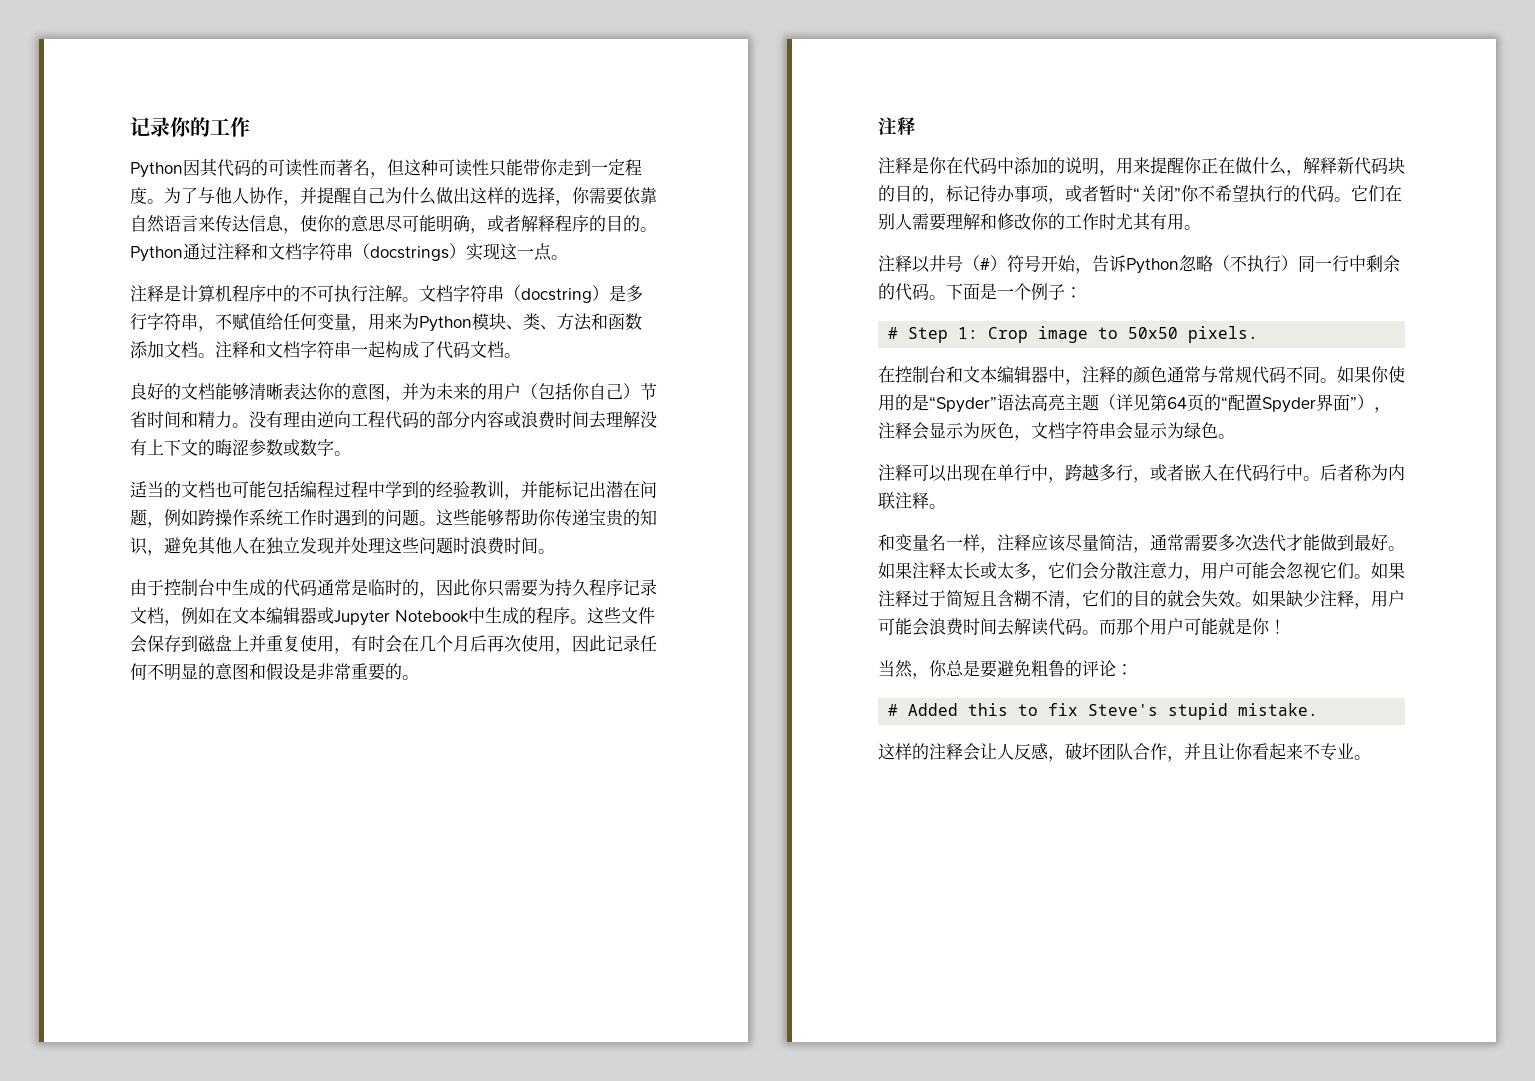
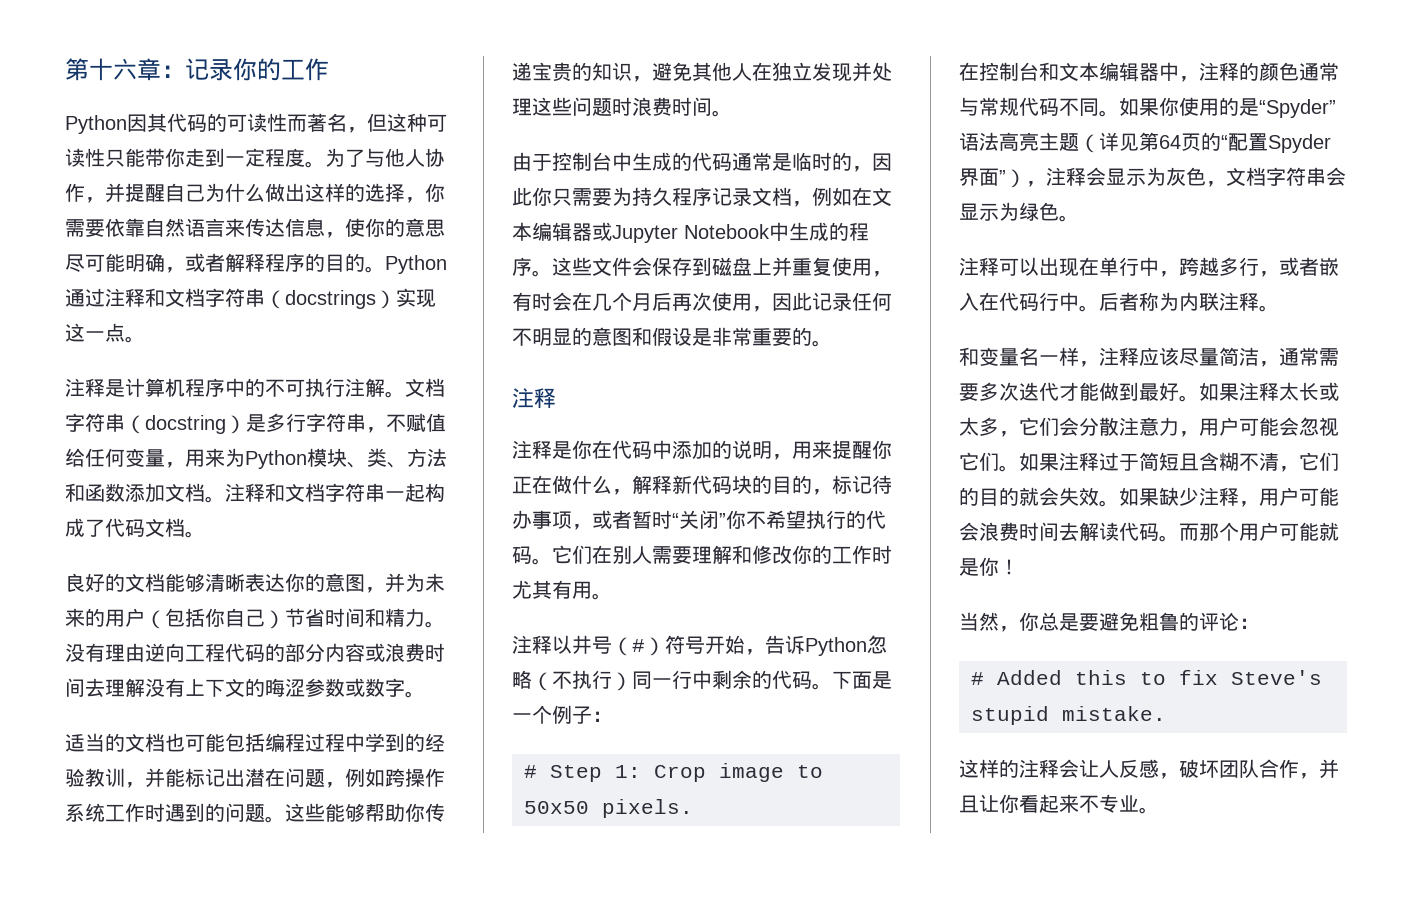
(130, 127) none -> [65,58,185,81] 第十六章：

